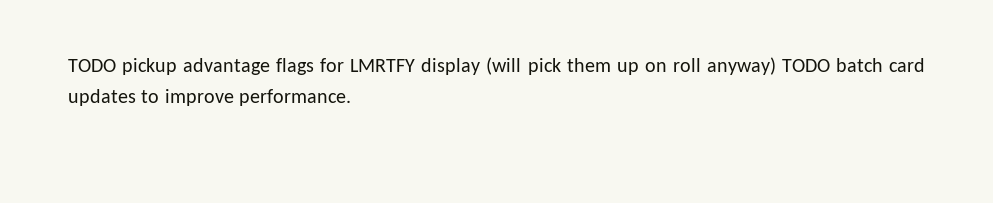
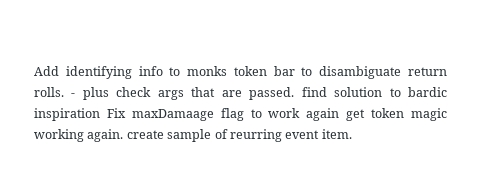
[68,57,925,75] [68,89,352,106] TODO pickup advantage flags for LMRTFY display (will pick them up on roll anyway) TODO batch card updates to improve performance. -> [34,66,447,79] [34,87,447,100] [34,108,448,121] [34,129,352,142] Add identifying info to monks token bar to disambiguate return rolls. - plus check args that are passed. find solution to bardic inspiration Fix maxDamaage flag to work again get token magic working again. create sample of reurring event item.

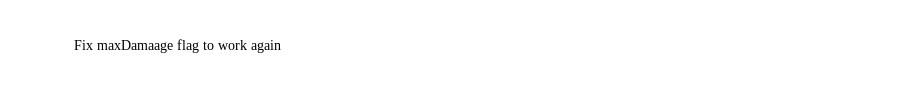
[34,66,447,79] [34,87,447,100] [34,108,100,121] Add identifying info to monks token bar to disambiguate return rolls. - plus check args that are passed. find solution to bardic inspiration -> (74, 45) none
[346,108,448,121] [34,129,352,142] get token magic working again. create sample of reurring event item. -> (281, 46) none

